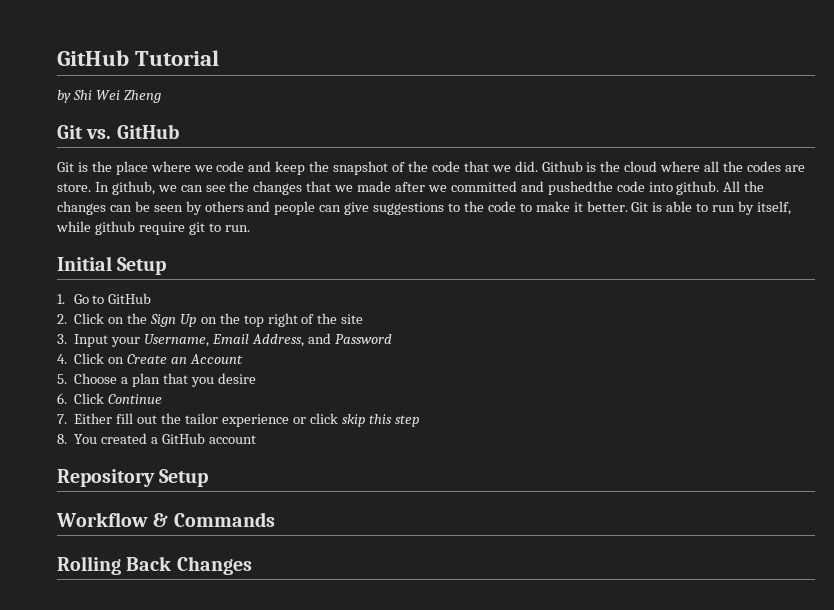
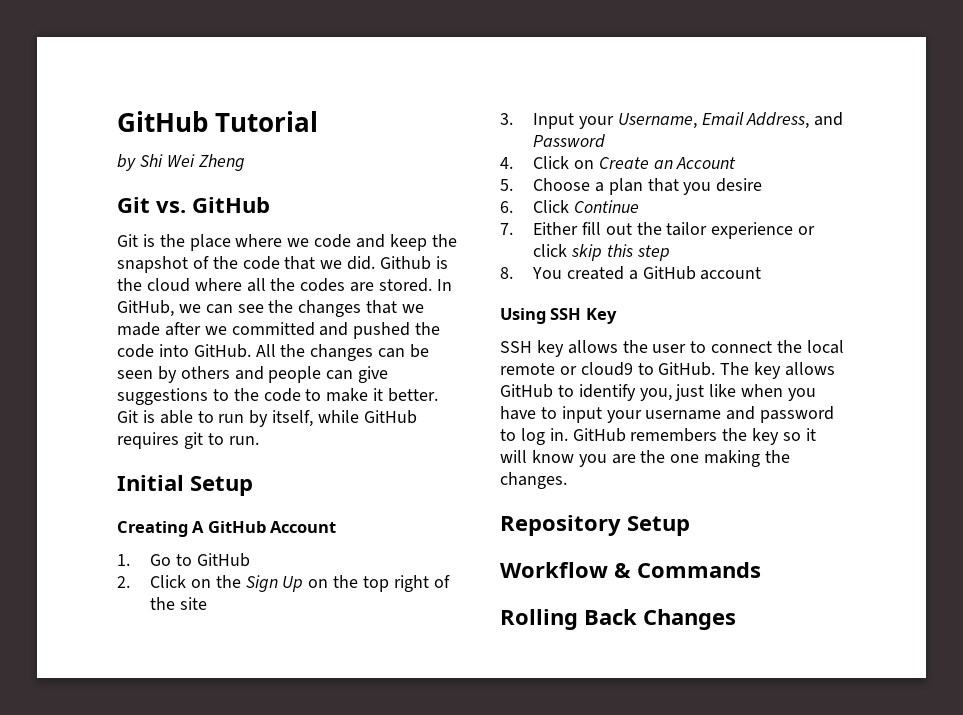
[57,181,155,195] store. In github, -> [379,278,452,292] [117,300,174,317] stored. In GitHub,
[547,181,613,195] pushedthe -> [353,322,441,339] pushed the
[676,181,720,195] github. -> [193,344,251,358] GitHub.
[94,221,185,235] github require -> [363,410,417,424] [117,432,179,449] GitHub requires
(167, 266) none -> [117,521,337,537] // Creating A GitHub Account
(256, 439) none -> [500,308,617,324] [500,340,844,357] [500,362,836,379] [500,384,817,401] [500,406,835,423] [500,428,816,445] [500,450,791,467] [500,472,567,489] // Using SSH Key // SSH key allows the user to connect the local remote or cloud9 to GitHub. The key allows GitHub to identify you, just like when you have to input your username and password to log in. GitHub remembers the key so it will know you are the one making the changes.

